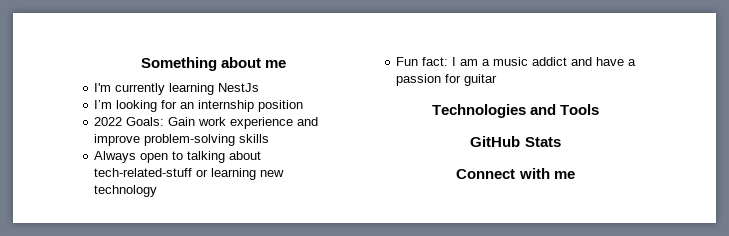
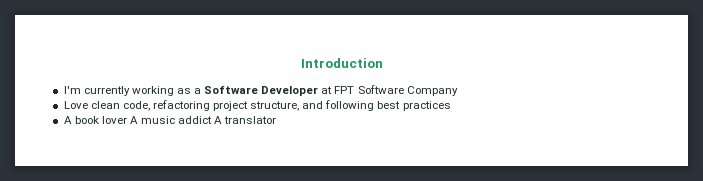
[140,57,287,71] Something about me -> [300,58,383,68] Introduction
[169,83,260,95] [94,100,304,112] [94,117,319,129] [94,134,270,146] [94,151,262,163] [94,168,285,180] [94,185,158,197] [396,57,637,66] [396,74,498,86] [431,104,600,118] [470,136,561,147] [456,168,575,179] learning NestJs // I’m looking for an internship position // 2022 Goals: Gain work experience and improve problem-solving skills // Always open to talking about tech-related-stuff or learning new technology // Fun fact: I am a music addict and have a passion for guitar // Technologies and Tools // GitHub Stats // Connect with me -> [131,85,458,96] [63,100,451,111] [63,116,277,124] working as a Software Developer at FPT Software Company // Love clean code, refactoring project structure, and following best practices // A book lover A music addict A translator

